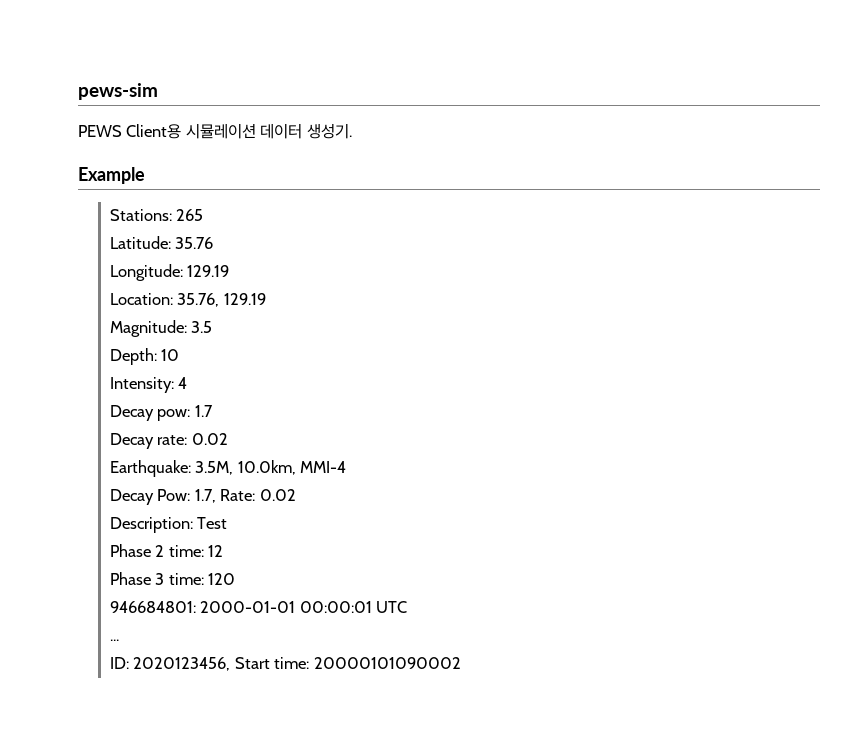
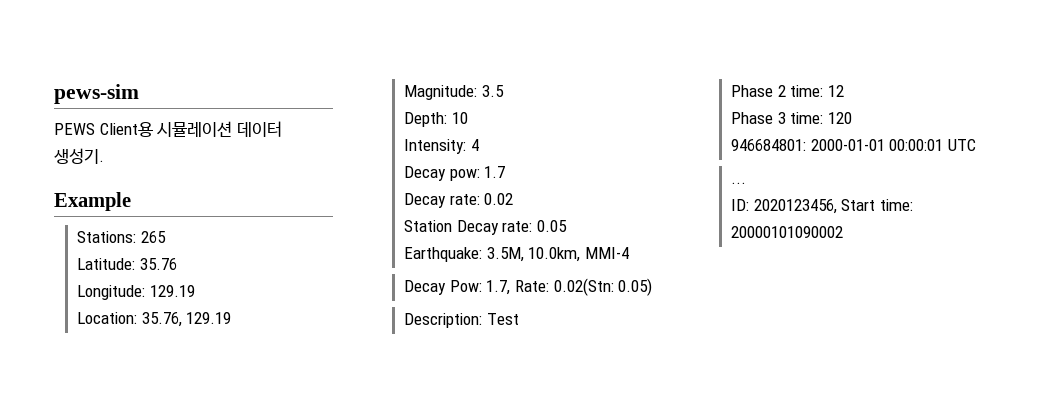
(228, 439) none -> [404,220,567,235] // Station Decay rate: 0.05
[259,489,296,501] 0.02 -> [553,278,653,296] 0.02(Stn: 0.05)

